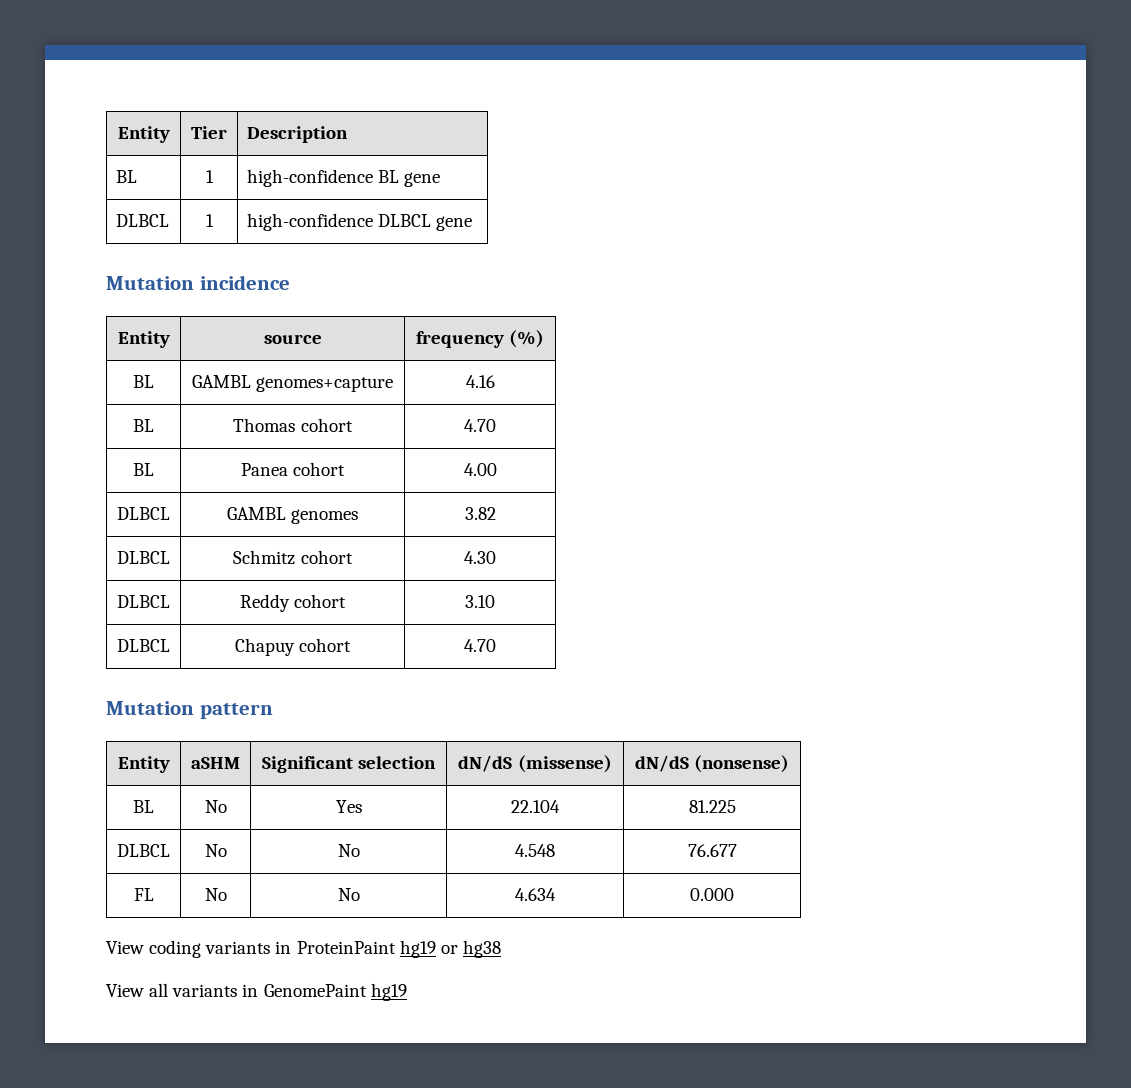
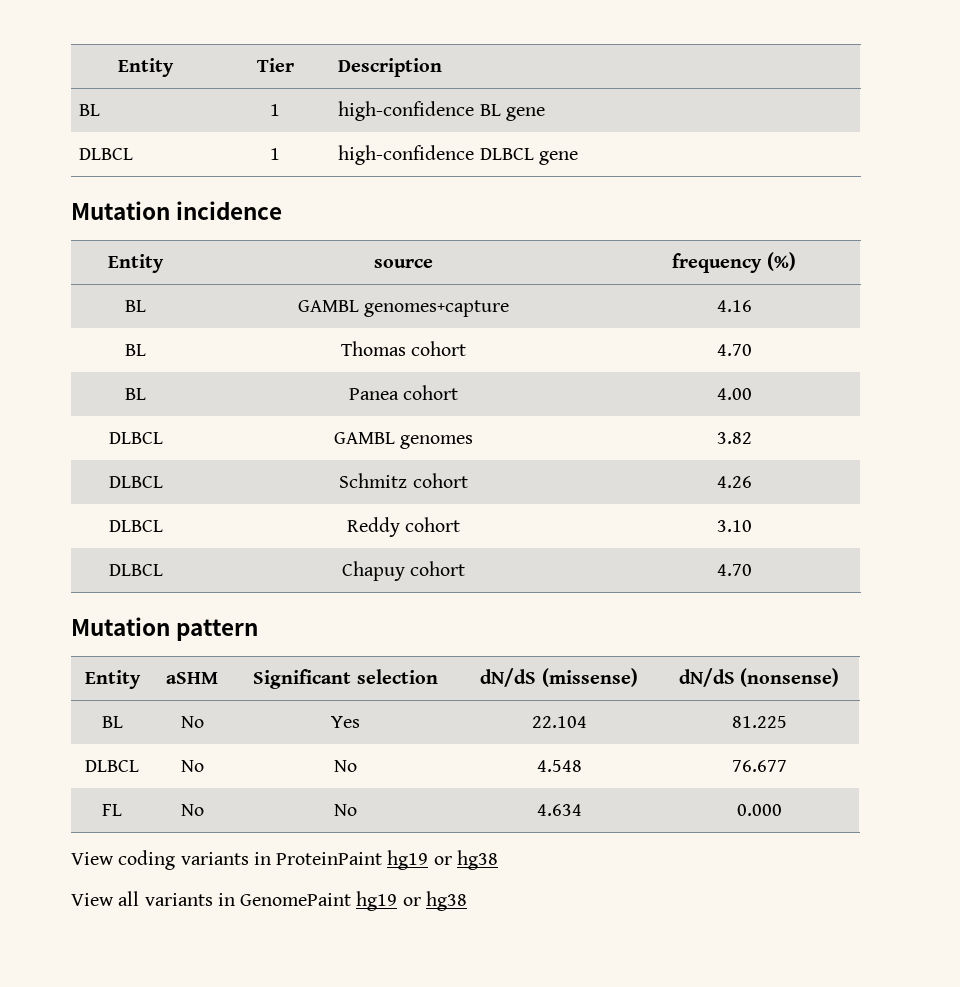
[464,551,496,564] 4.30 -> [716,476,752,488] 4.26
(407, 992) none -> [402,891,467,911] or hg38

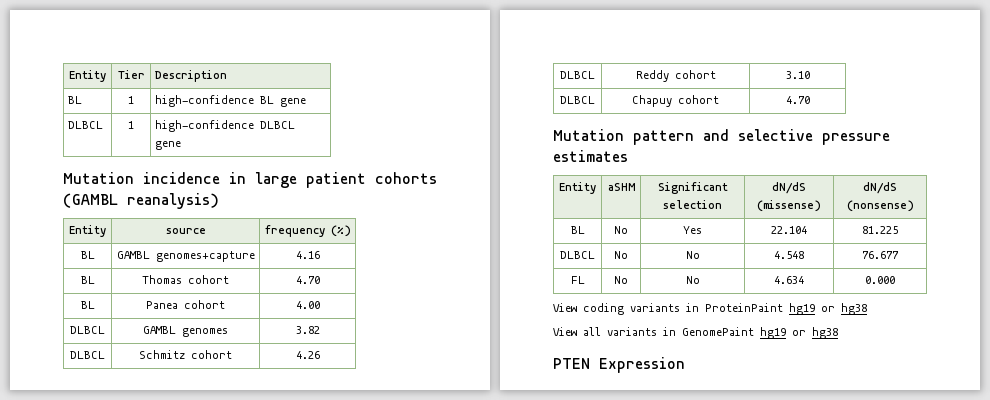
(283, 210) none -> [229,172,437,188] [63,193,219,209] in large patient cohorts (GAMBL reanalysis)
(259, 630) none -> [703,129,890,145] [553,150,628,162] and selective pressure estimates
(467, 901) none -> [553,357,685,373] // PTEN Expression

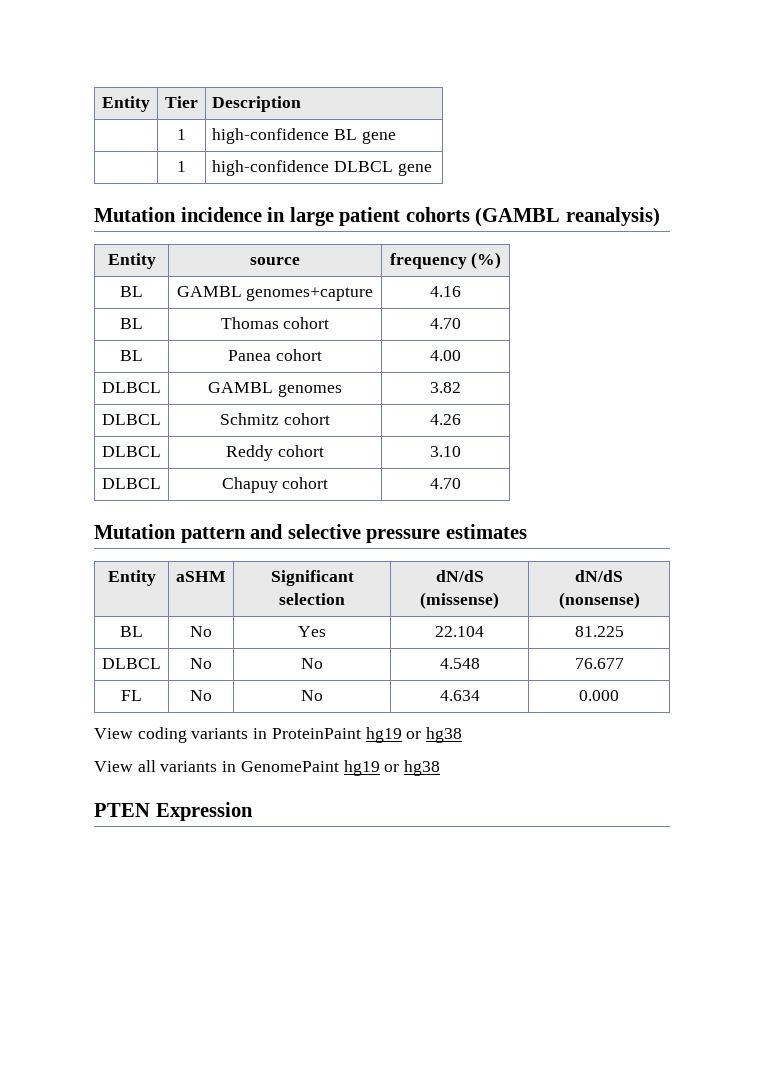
[68,96,83,104] BL -> (302, 104) none
[68,121,104,129] DLBCL -> (396, 137) none

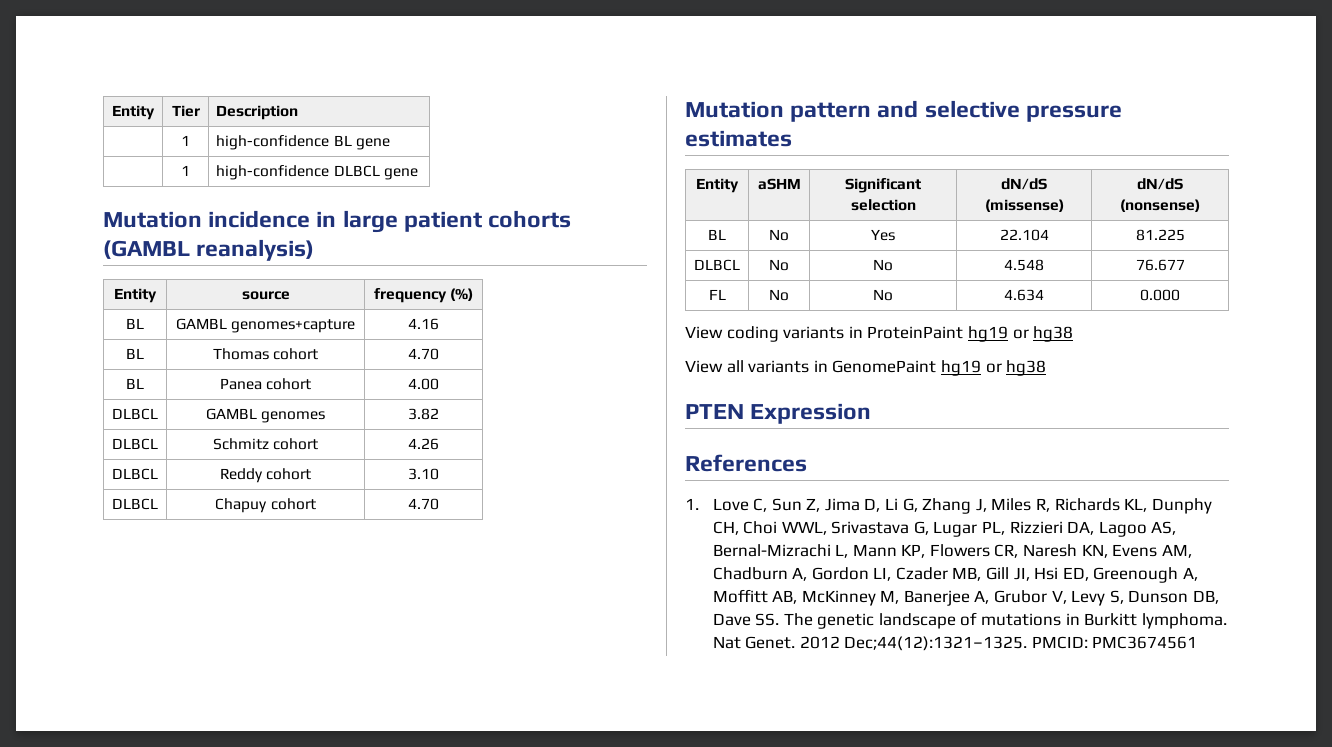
(253, 811) none -> [685,454,807,472] [685,498,1212,514] [712,521,1177,537] [712,544,1192,558] [712,567,1199,583] [712,589,1220,606] [712,612,1227,629] [712,636,1198,651] // References // 1. Love C, Sun Z, Jima D, Li G, Zhang J, Miles R, Richards KL, Dunphy CH, Choi WWL, Srivastava G, Lugar PL, Rizzieri DA, Lagoo AS, Bernal-Mizrachi L, Mann KP, Flowers CR, Naresh KN, Evens AM, Chadburn A, Gordon LI, Czader MB, Gill JI, Hsi ED, Greenough A, Moffitt AB, McKinney M, Banerjee A, Grubor V, Levy S, Dunson DB, Dave SS. The genetic landscape of mutations in Burkitt lymphoma. Nat Genet. 2012 Dec;44(12):1321–1325. PMCID: PMC3674561

